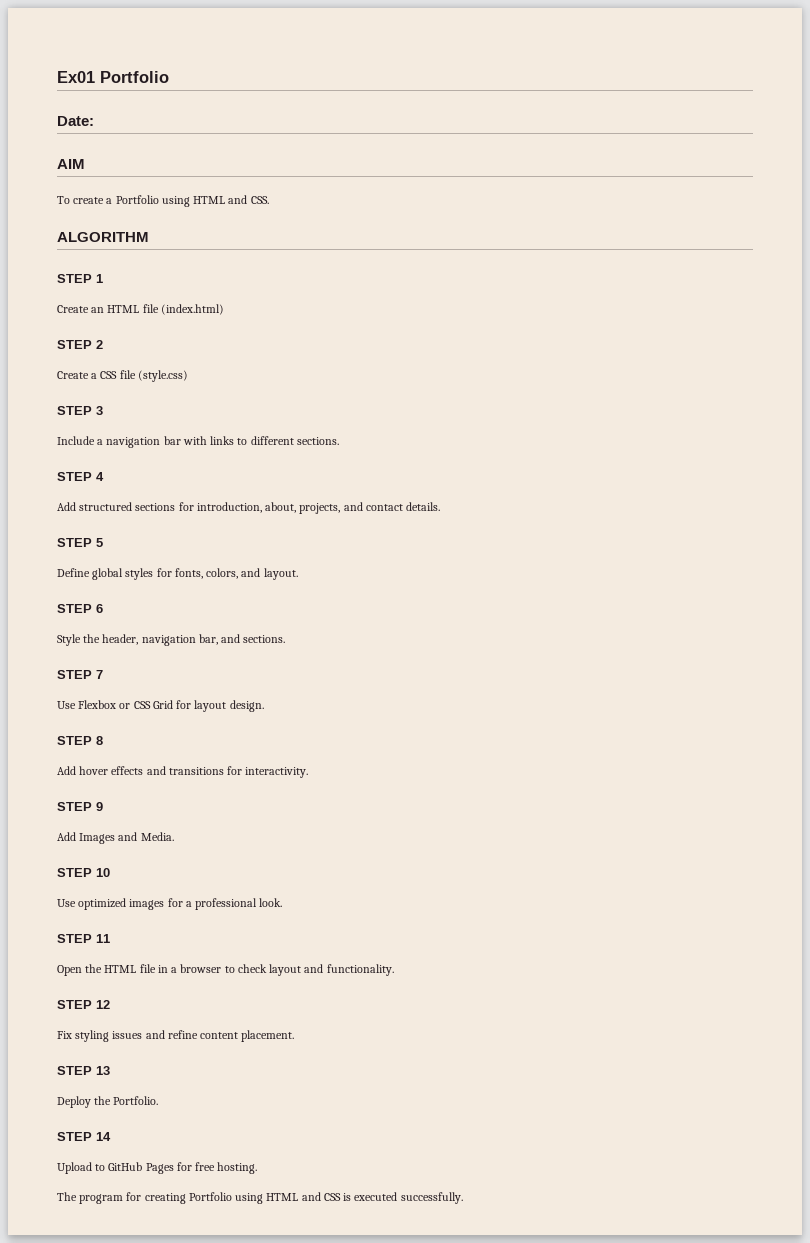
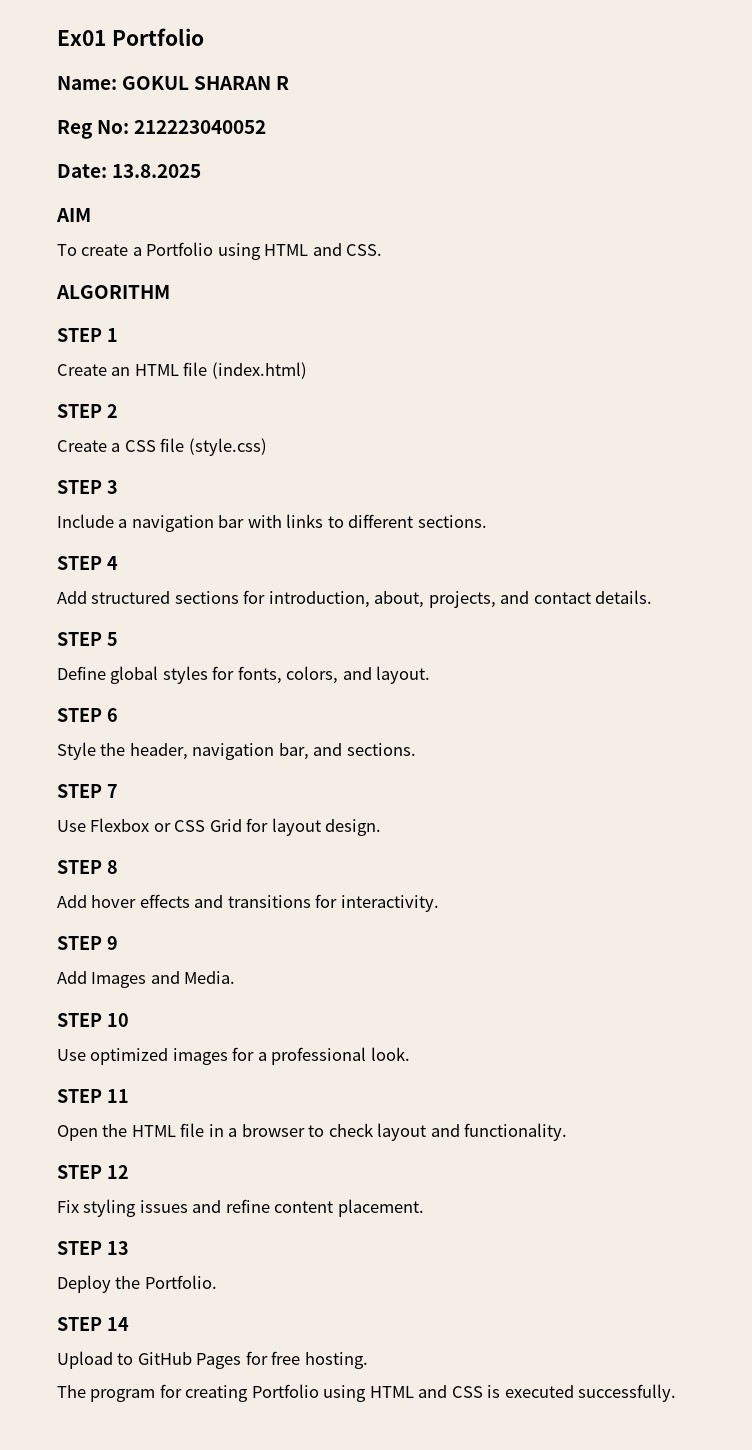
(169, 77) none -> [57,76,290,90] [57,120,267,139] // Name: GOKUL SHARAN R // Reg No: 212223040052
(94, 121) none -> [112,164,202,178] 13.8.2025

